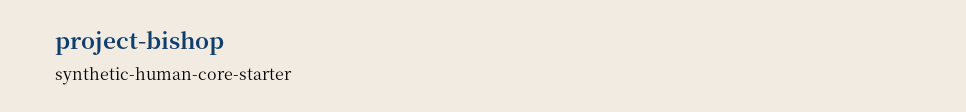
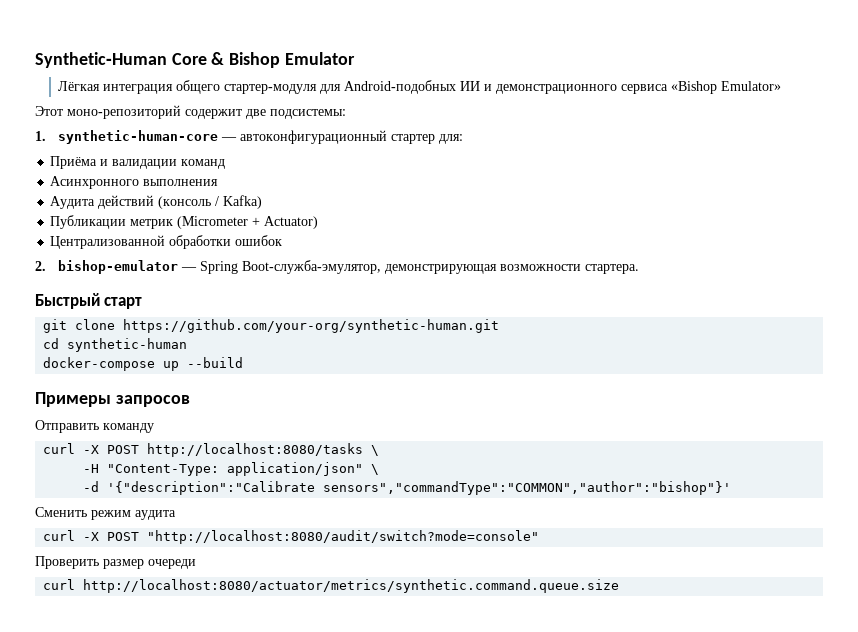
[55,31,224,55] [55,67,292,85] project-bishop // synthetic-human-core-starter -> [35,52,355,68] [58,80,782,94] [35,105,346,119] [35,130,464,144] [50,156,226,169] [50,176,219,189] [50,195,263,209] [50,215,319,229] [50,235,283,249] [35,260,640,274] [35,293,143,309] [43,319,500,333] [43,338,188,352] [43,357,244,371] [35,392,190,407] [35,420,154,433] [43,443,380,457] [83,462,380,476] [83,481,732,495] [35,507,176,520] [43,530,540,544] [35,556,196,569] [43,579,620,593] Synthetic‑Human Core & Bishop Emulator // Лёгкая интеграция общего стартер‑модуля для Android‑подобных ИИ и демонстрационного сервиса «Bishop Emulator» // Этот моно‐репозиторий содержит две подсистемы: // 1. synthetic‑human‑core — автоконфигурационный стартер для: // Приёма и валидации команд // Асинхронного выполнения // Аудита действий (консоль / Kafka) // Публикации метрик (Micrometer + Actuator) // Централизованной обработки ошибок // 2. bishop‑emulator — Spring Boot‑служба‑эмулятор, демонстрирующая возможности стартера. // Быстрый старт // git clone https://github.com/your‑org/synthetic‑human.git // cd synthetic‑human // docker-compose up --build // Примеры запросов // Отправить команду // curl -X POST http://localhost:8080/tasks \ // -H "Content-Type: application/json" \ // -d '{"description":"Calibrate sensors","commandType":"COMMON","author":"bishop"}' // Сменить режим аудита // curl -X POST "http://localhost:8080/audit/switch?mode=console" // Проверить размер очереди // curl http://localhost:8080/actuator/metrics/synthetic.command.queue.size

